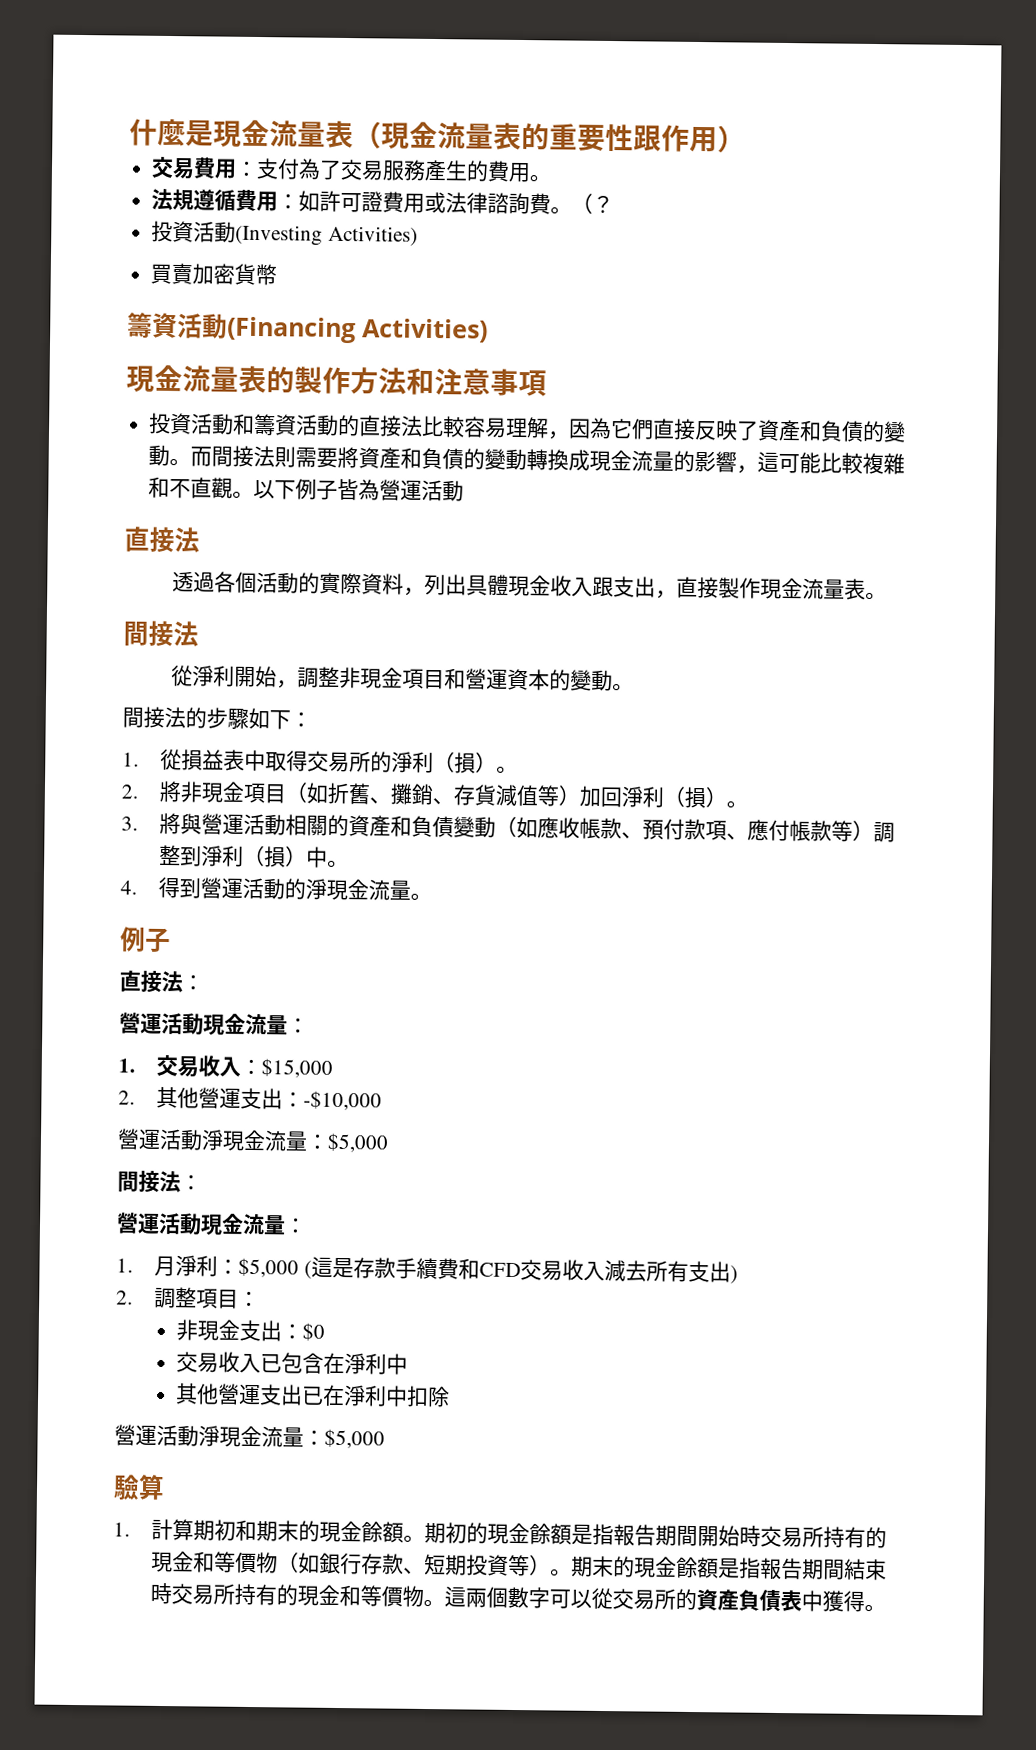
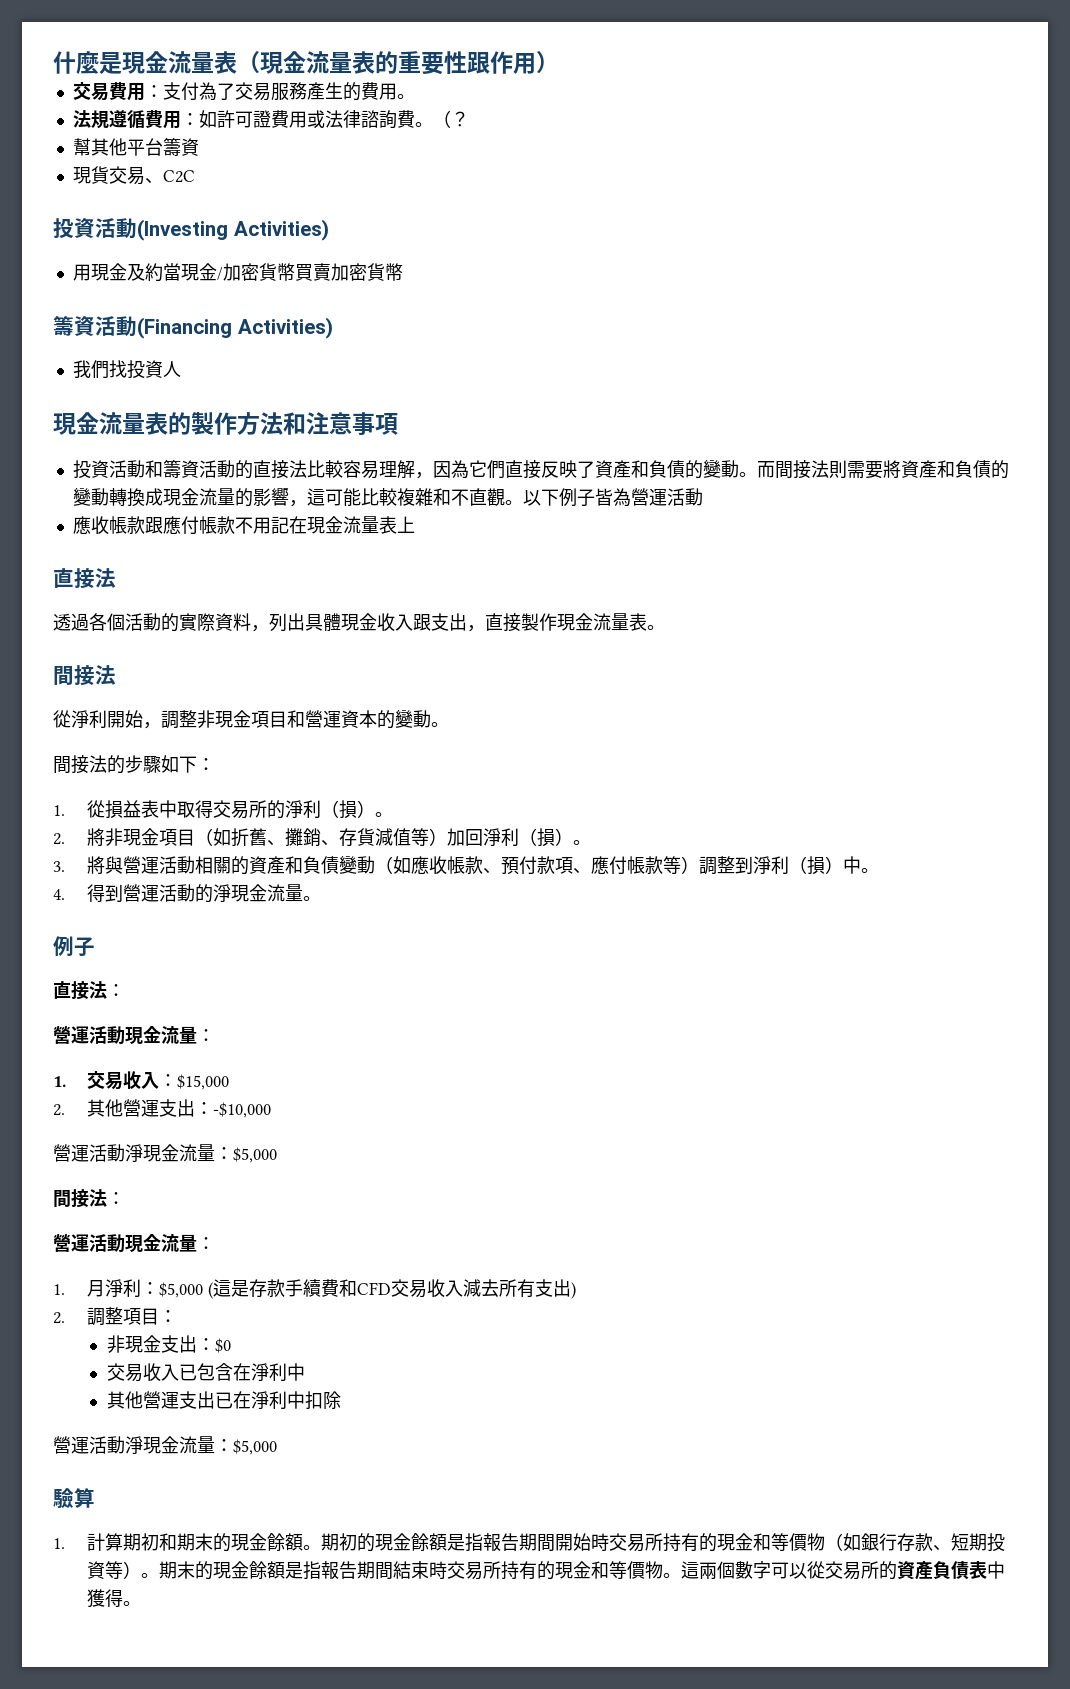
[151,220,418,246] 投資活動(Investing Activities) // -> [72,138,199,156] [72,166,195,185] [53,218,329,241] [72,263,295,282] 幫其他平台籌資 // 現貨交易、C2C // 投資活動(Investing Activities) // 用現金及約當現金/加密貨幣
(488, 330) none -> [72,360,181,379] // 我們找投資人
(465, 491) none -> [72,516,415,535] // 應收帳款跟應付帳款不用記在現金流量表上

